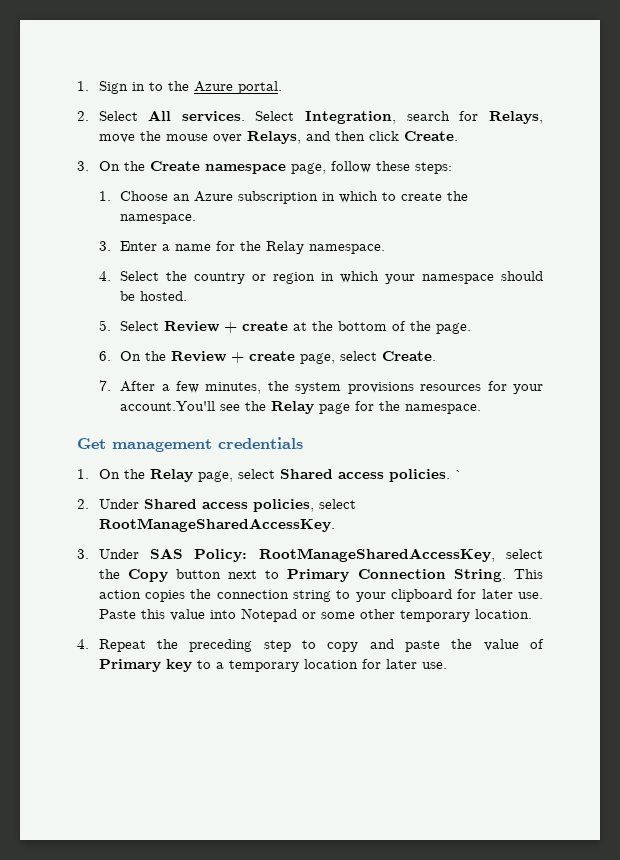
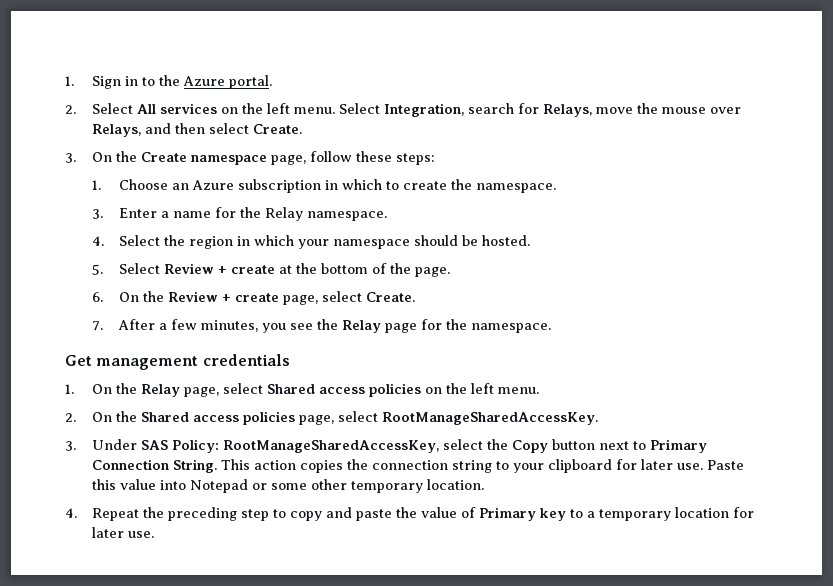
[181,111,245,122] services. -> [160,103,336,114] services on the left menu.
[368,131,399,141] click -> [209,123,250,134] select
[194,272,267,284] country or -> (186, 240) none
[267,381,543,394] [120,401,216,411] the system provisions resources for your account.You'll -> [262,323,287,333] you
[388,469,463,482] [77,499,314,512] policies. ` // 2. Under Shared access policies, -> [369,383,540,397] [65,411,335,425] policies on the left menu. // 2. On the Shared access policies page,

